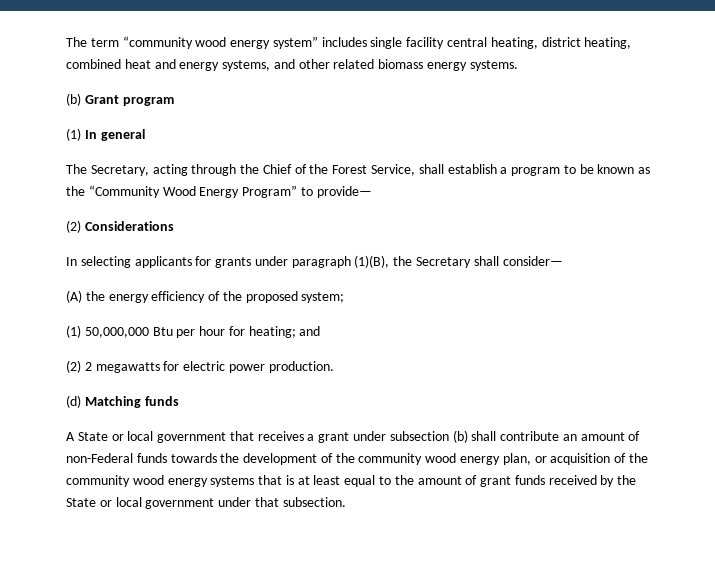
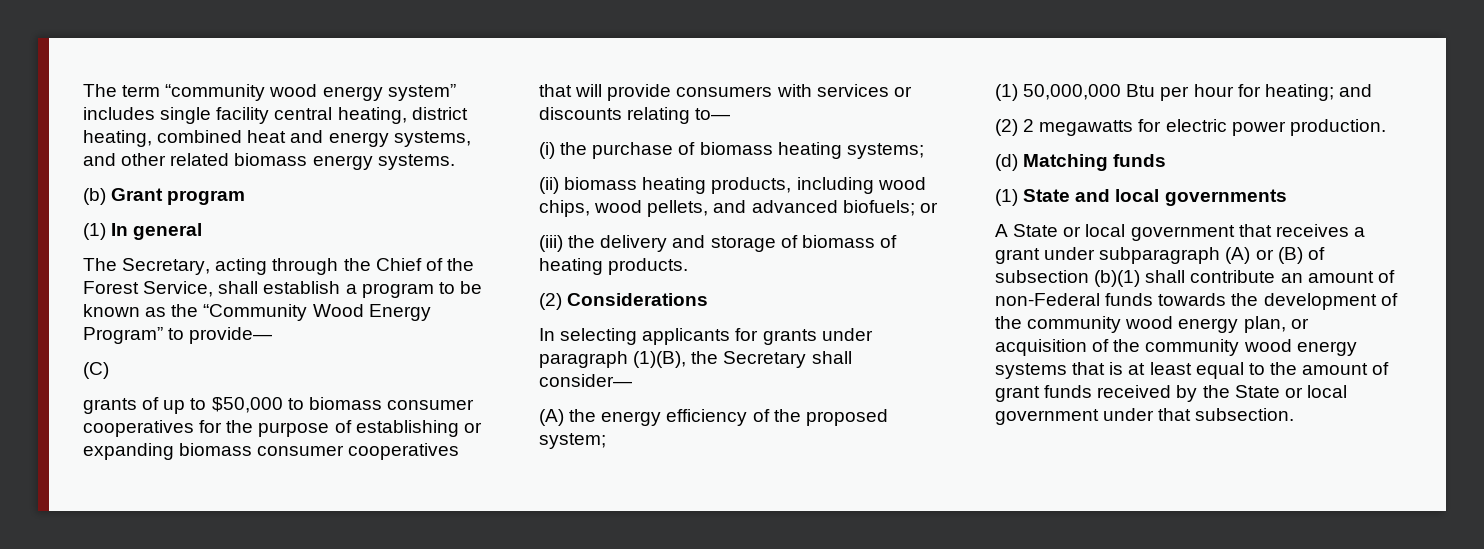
(372, 192) none -> [83,362,109,379] [83,397,474,414] [83,420,482,437] [83,443,460,460] [539,84,912,101] [539,107,731,124] [539,142,924,159] [539,177,926,194] [539,200,938,217] [539,235,897,252] [539,258,689,275] // (C) // grants of up to $50,000 to biomass consumer cooperatives for the purpose of establishing or expanding biomass consumer cooperatives that will provide consumers with services or discounts relating to— // (i) the purchase of biomass heating systems; // (ii) biomass heating products, including wood chips, wood pellets, and advanced biofuels; or // (iii) the delivery and storage of biomass of heating products.
(179, 401) none -> [995,189,1287,206] // (1) State and local governments
[389,430,468,443] subsection (b) -> [1099,247,1325,264] [995,270,1141,287] subparagraph (A) or (B) of subsection (b)(1)

